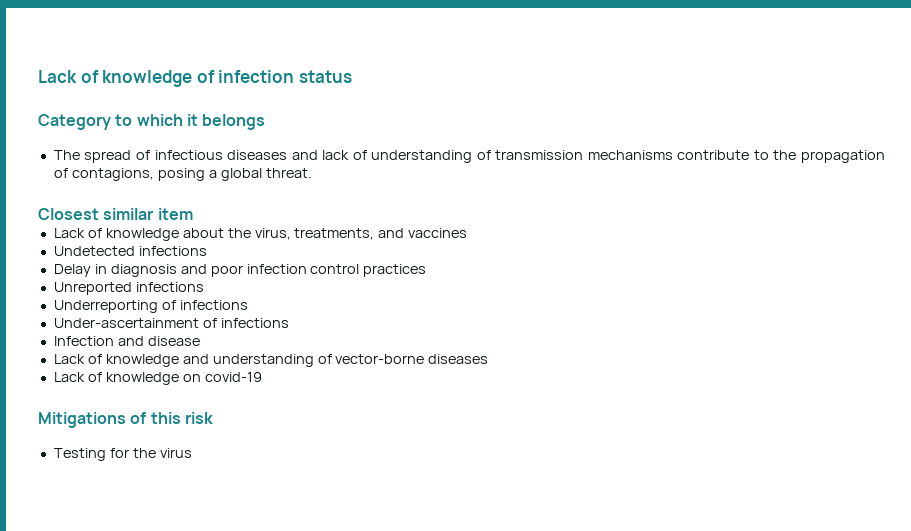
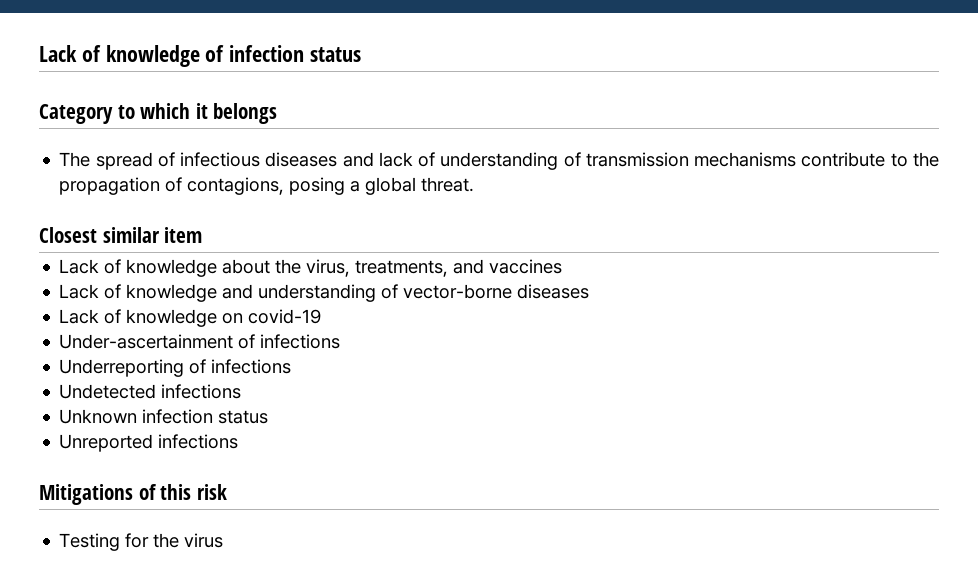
[53,246,207,256] [53,264,427,277] [53,282,204,295] [53,300,248,313] [53,318,289,328] [53,336,200,346] // Undetected infections // Delay in diagnosis and poor infection control practices // Unreported infections // Underreporting of infections // Under-ascertainment of infections // Infection and disease -> (563, 266) none
(262, 377) none -> [59,334,341,349] [59,359,292,377] [59,384,242,399] [59,409,269,424] [59,434,239,452] // Under-ascertainment of infections // Underreporting of infections // Undetected infections // Unknown infection status // Unreported infections

